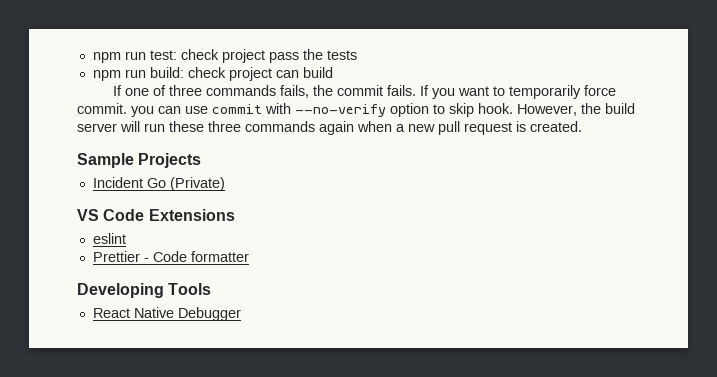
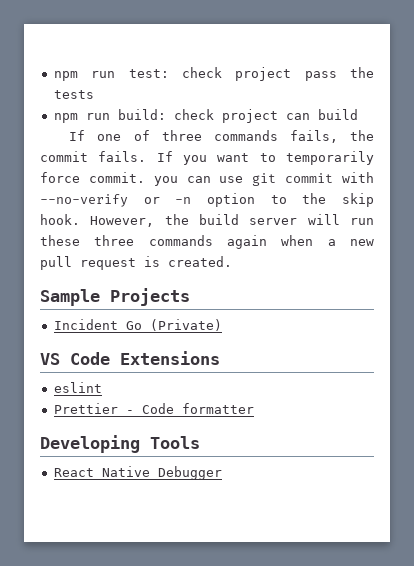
(208, 110) none -> [252,173,277,186] git
(386, 110) none -> [143,197,192,204] or -n
(445, 109) none -> [302,193,327,204] the

